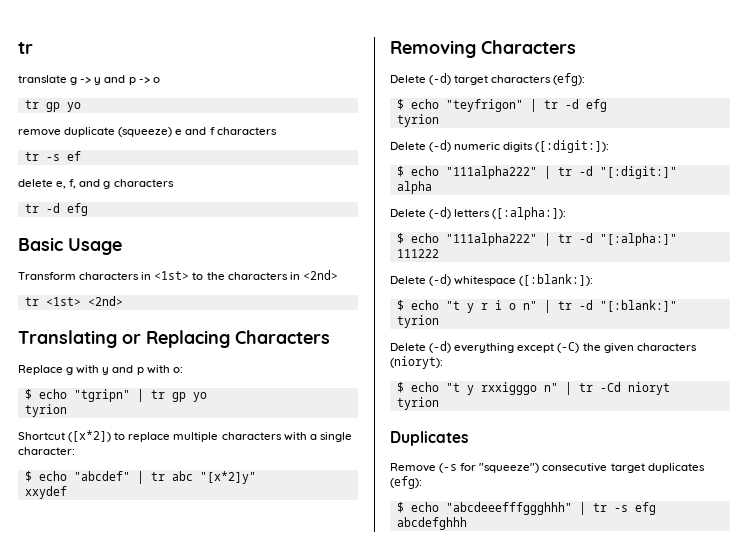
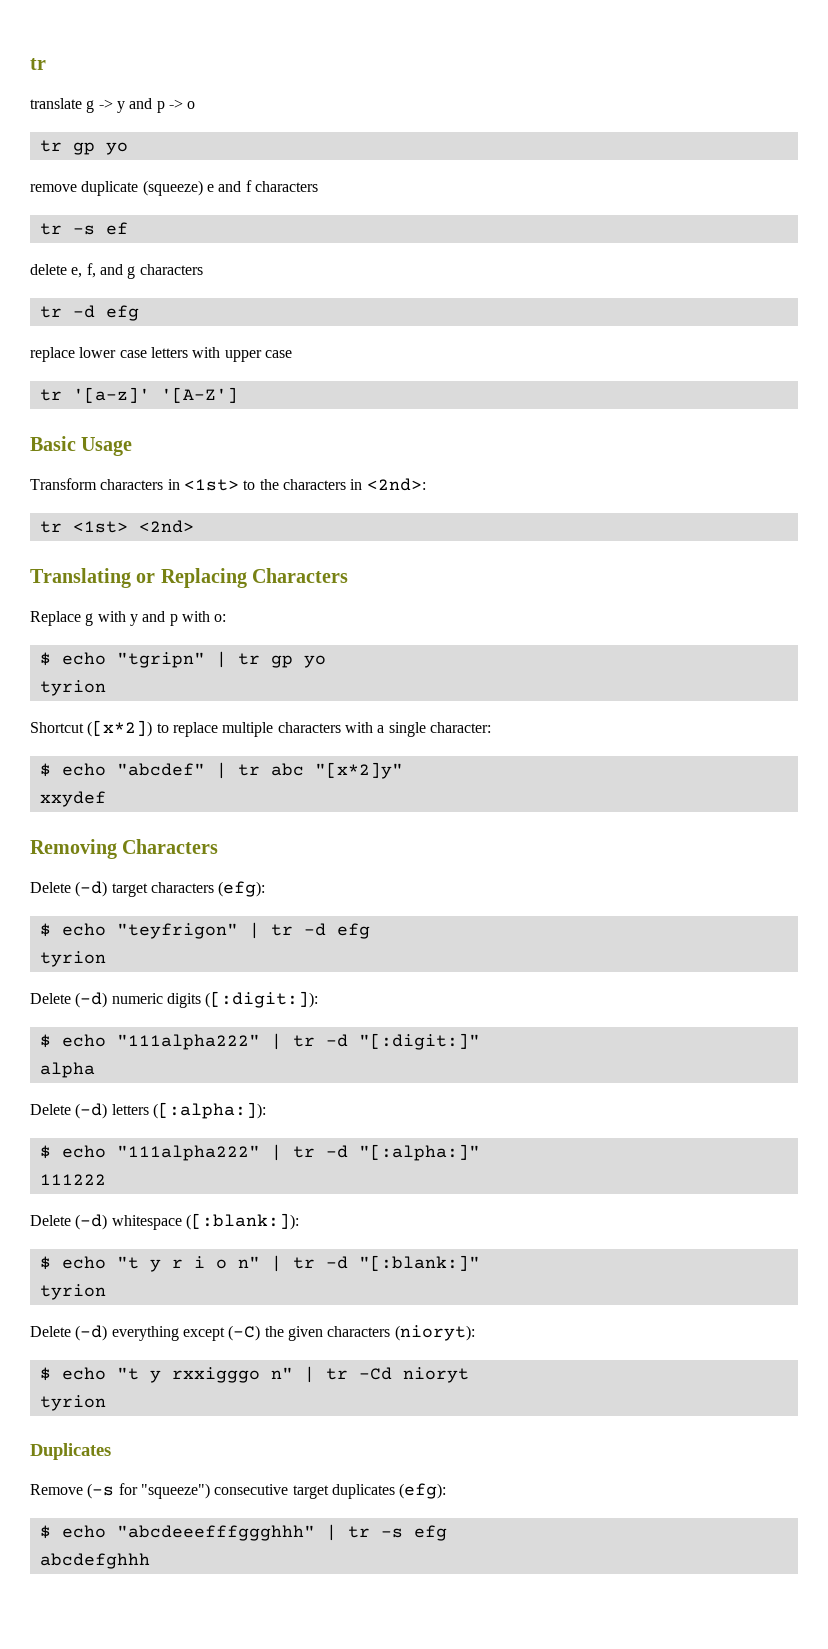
(88, 209) none -> [30,347,292,362] [39,387,238,403] // replace lower case letters with upper case // tr '[a-z]' '[A-Z']
[302,270,338,280] <2nd> -> [366,478,426,491] <2nd>:

